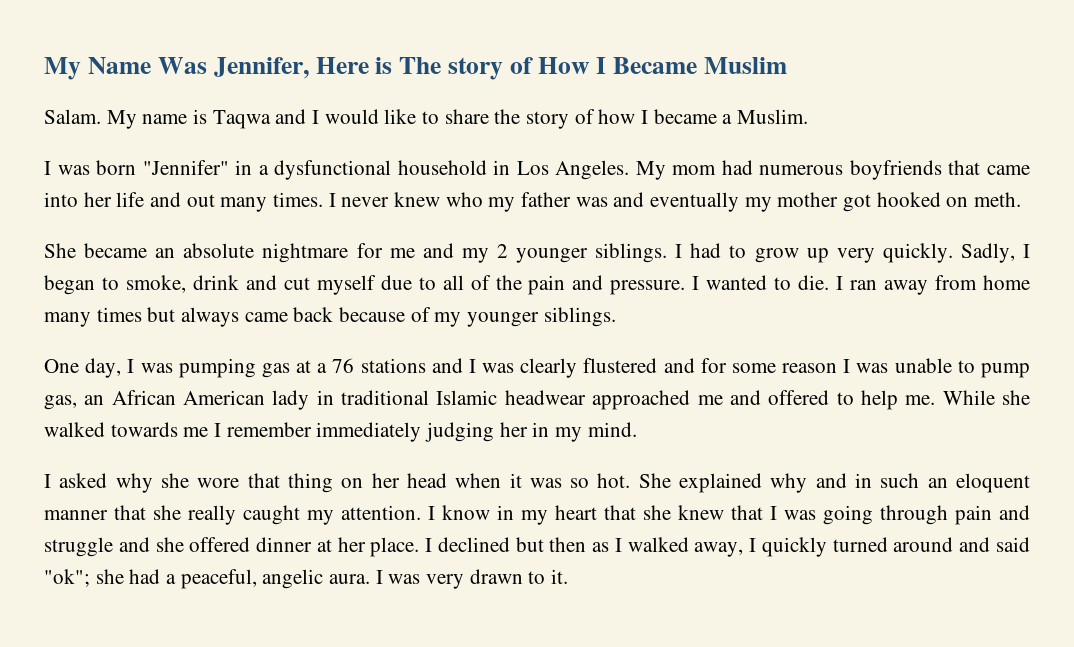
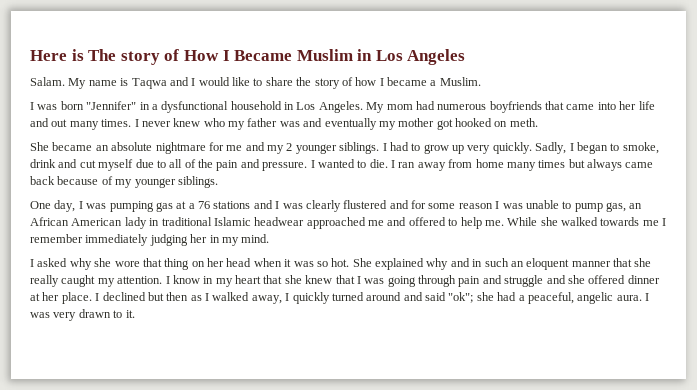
[44,57,309,80] My Name Was Jennifer, -> (30, 55) none
(787, 65) none -> [357,49,466,65] in Los Angeles

